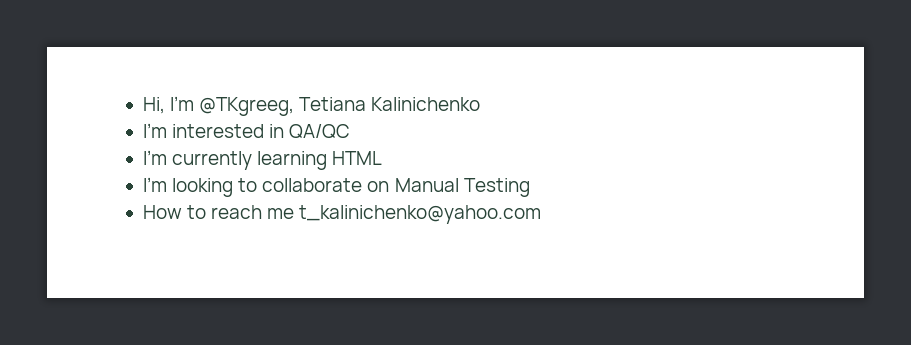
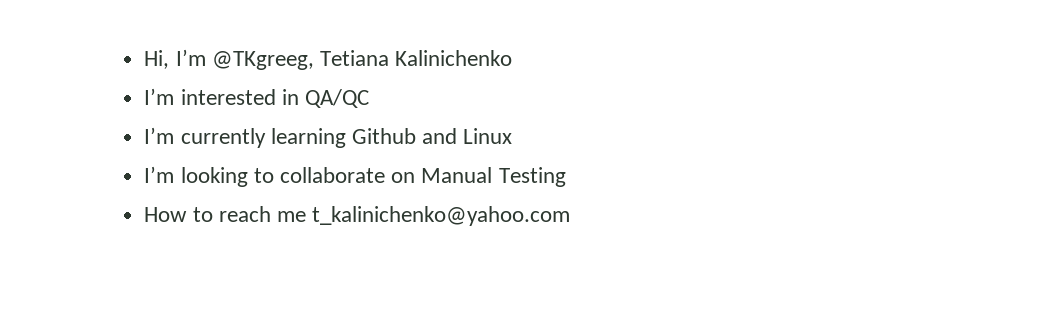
[332,151,383,165] HTML -> [351,128,513,144] Github and Linux

